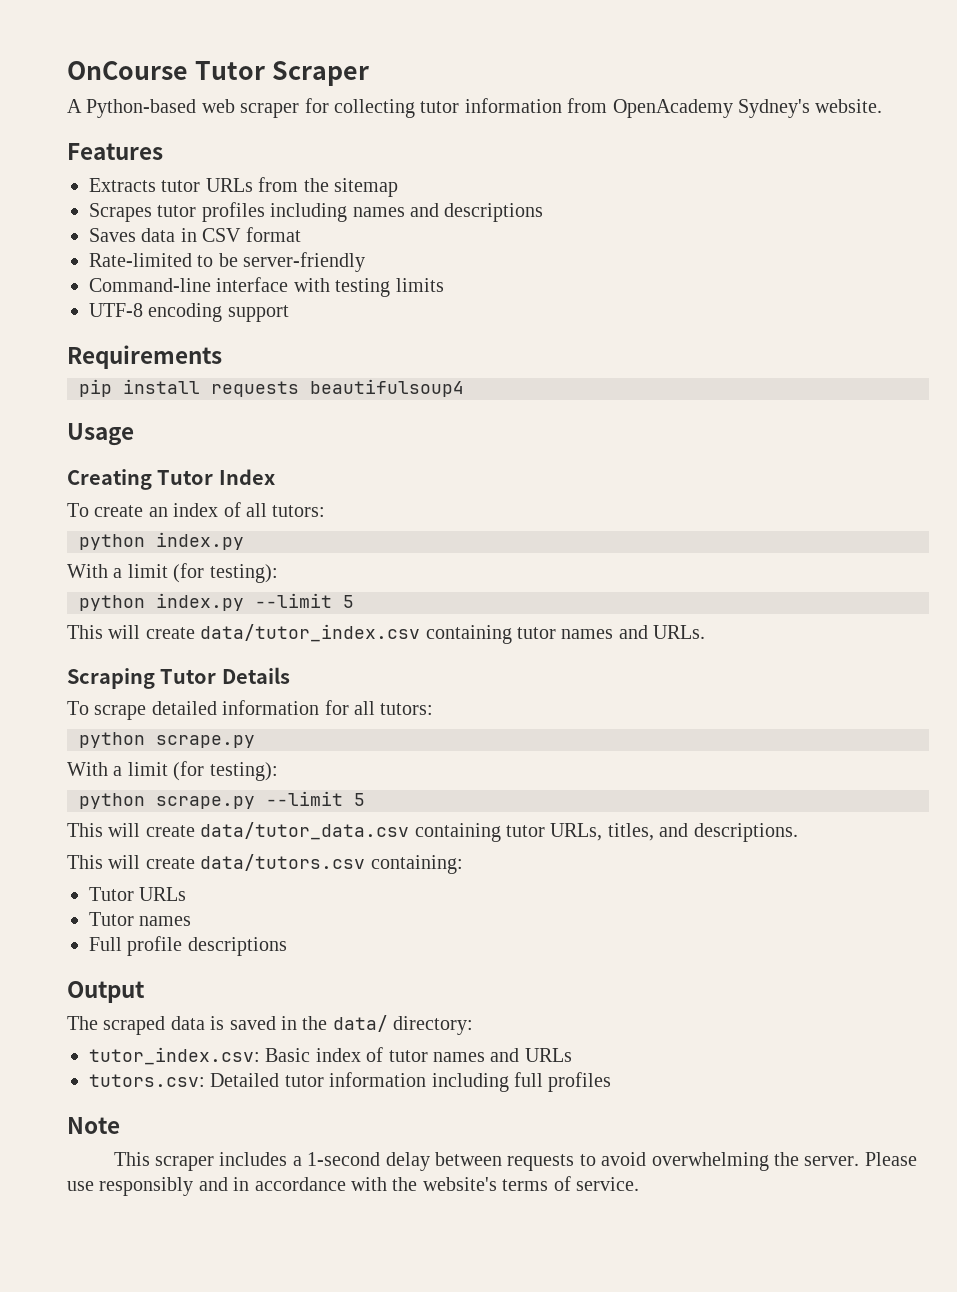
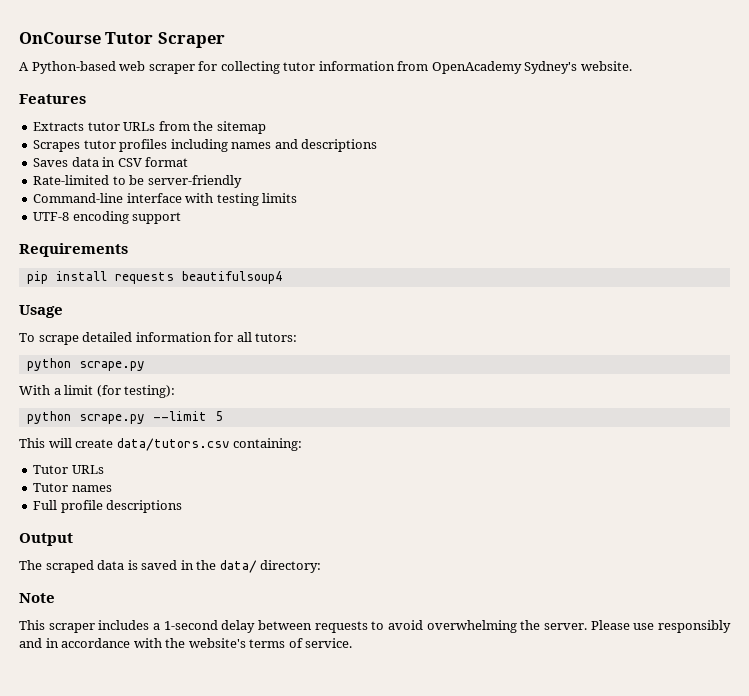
[67,469,275,490] [67,502,326,517] [79,532,244,550] [67,563,278,583] [79,593,354,611] [67,624,706,644] [67,667,290,689] // Creating Tutor Index // To create an index of all tutors: // python index.py // With a limit (for testing): // python index.py --limit 5 // This will create data/tutor_index.csv containing tutor names and URLs. // Scraping Tutor Details -> (63, 311) none
[67,822,798,842] // This will create data/tutor_data.csv containing tutor URLs, titles, and descriptions. -> (223, 416) none
[89,1047,572,1065] [89,1072,612,1092] // tutor_index.csv: Basic index of tutor names and URLs // tutors.csv: Detailed tutor information including full profiles -> (322, 566) none

